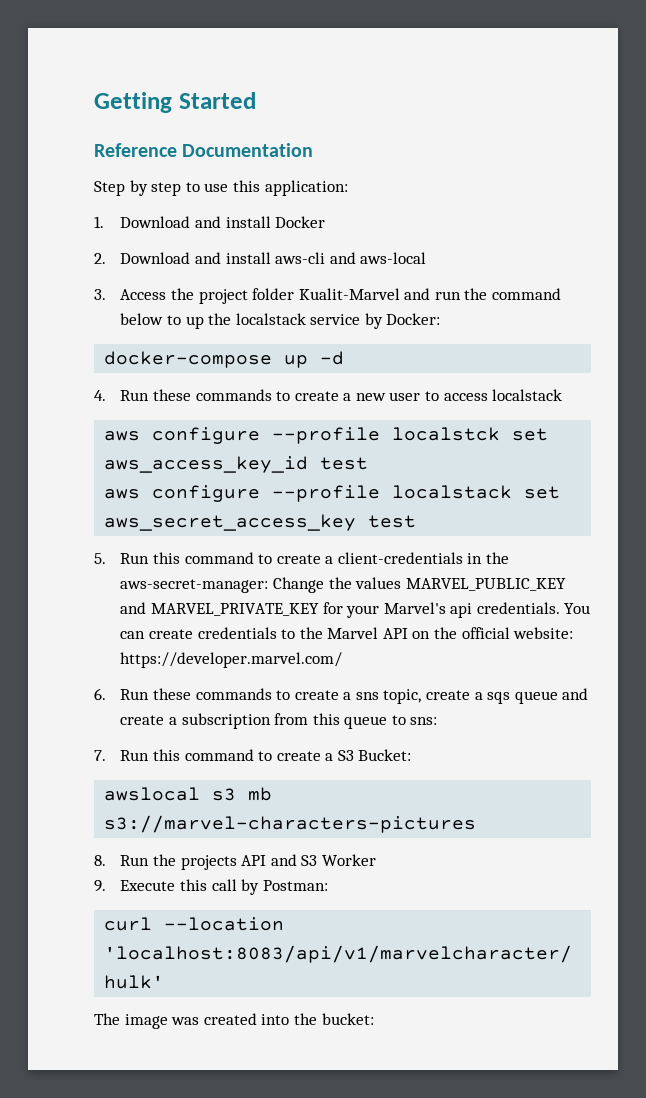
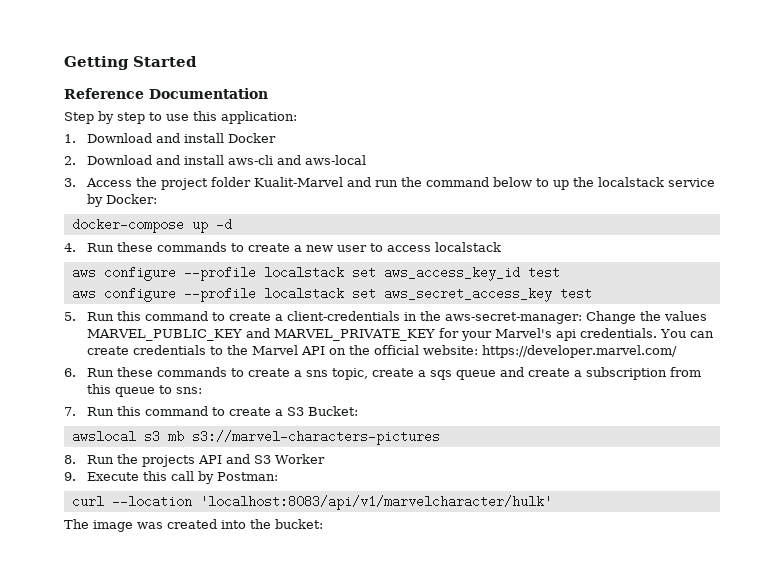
[392,427,501,441] localstck -> [263,266,344,279] localstack

